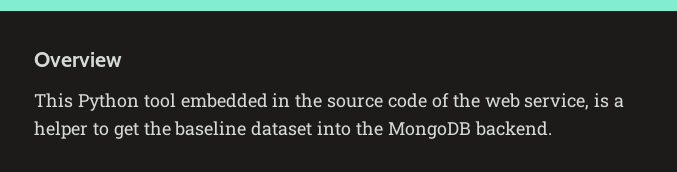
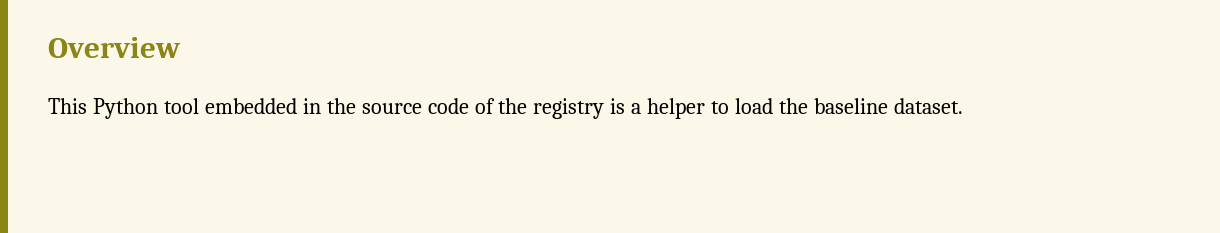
[484,93,590,110] web service, -> [533,98,605,119] registry
[113,123,139,139] get -> [735,98,774,114] load
[251,121,552,139] dataset into the MongoDB backend. -> [893,98,963,114] dataset.

